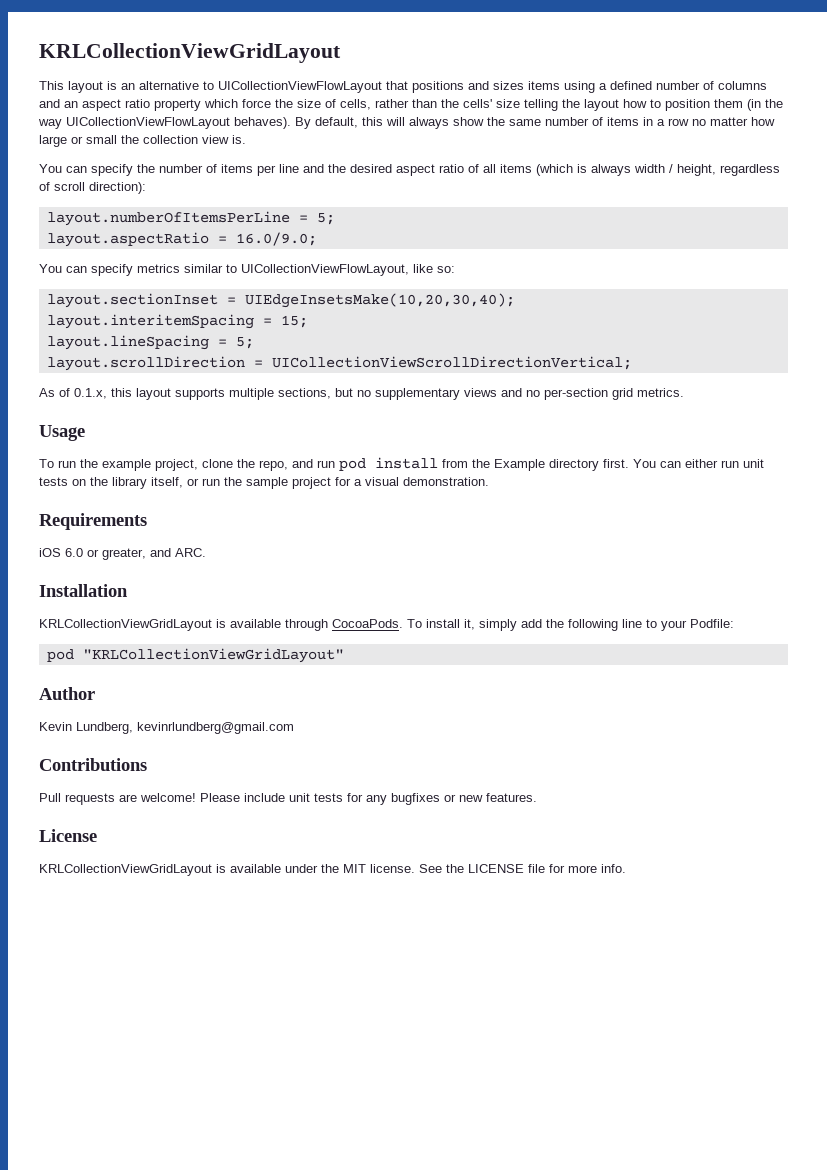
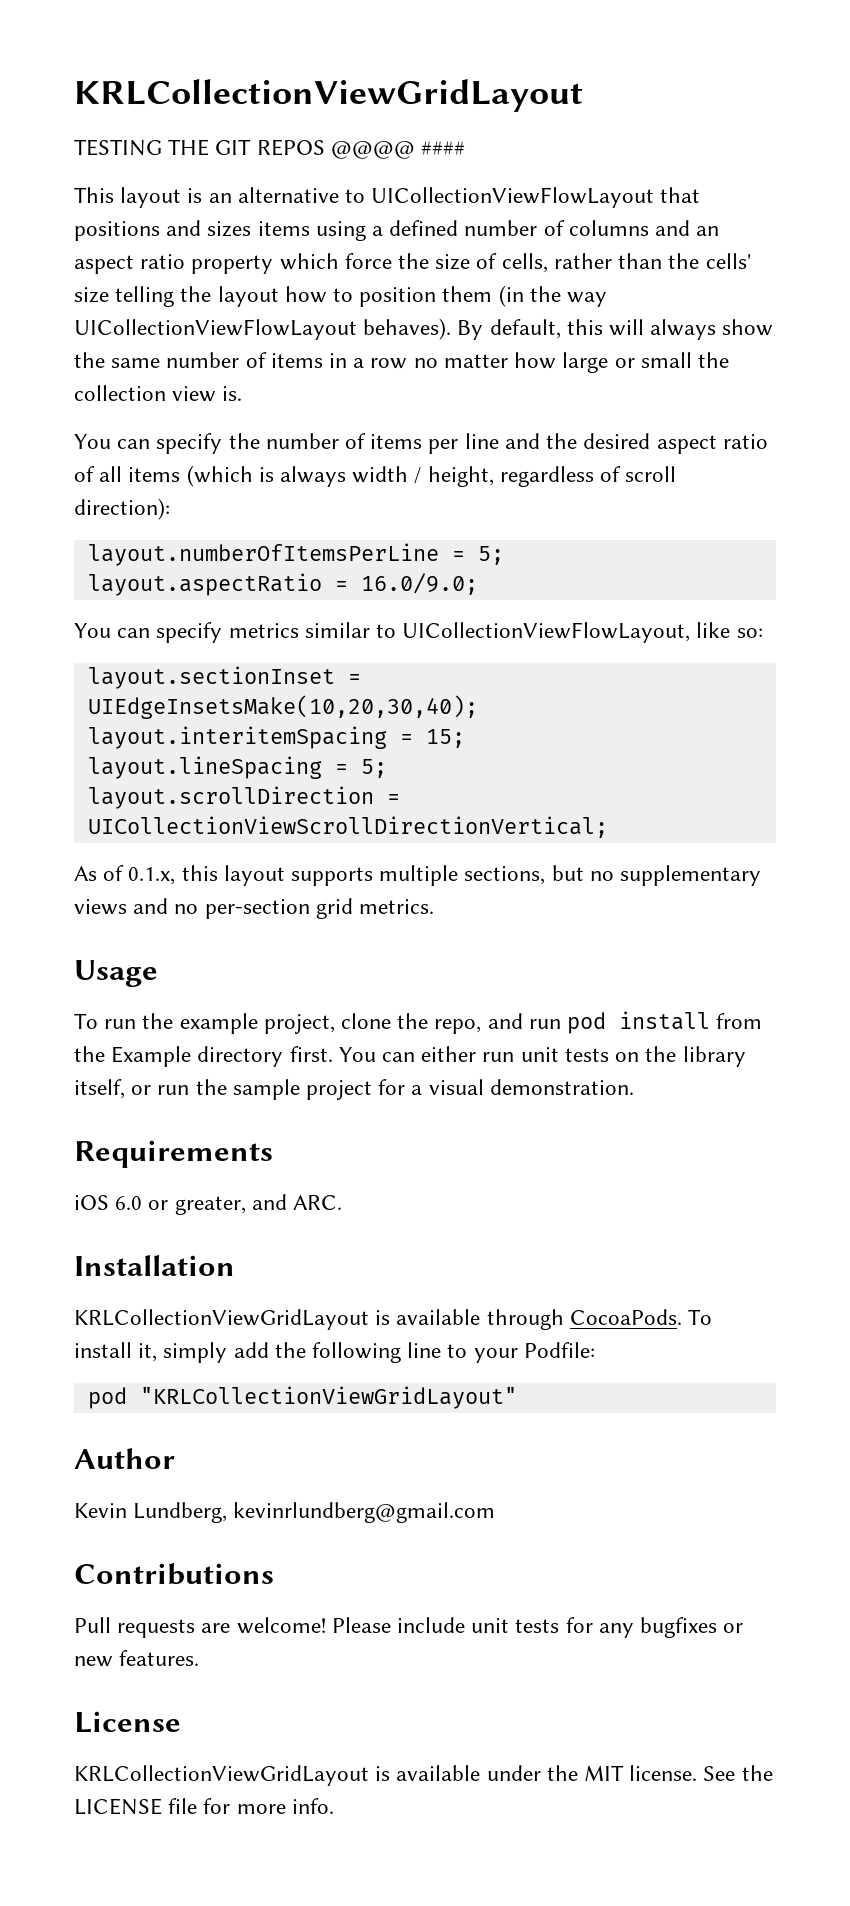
[39,43,341,63] KRLCollectionViewGridLayout -> [74,79,583,112] [74,139,466,159] KRLCollectionViewGridLayout // TESTING THE GIT REPOS @@@@ ####

